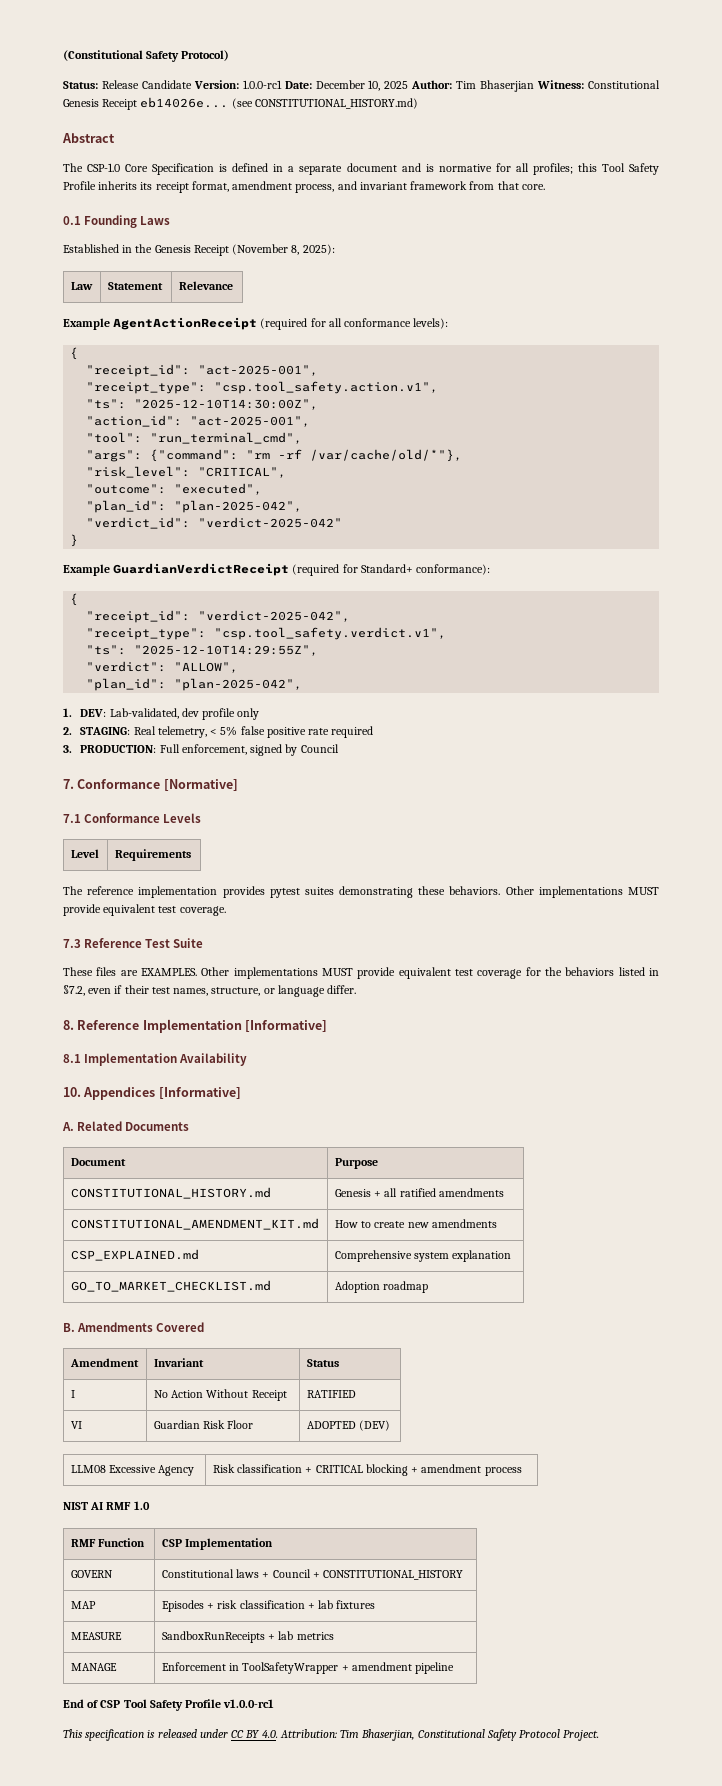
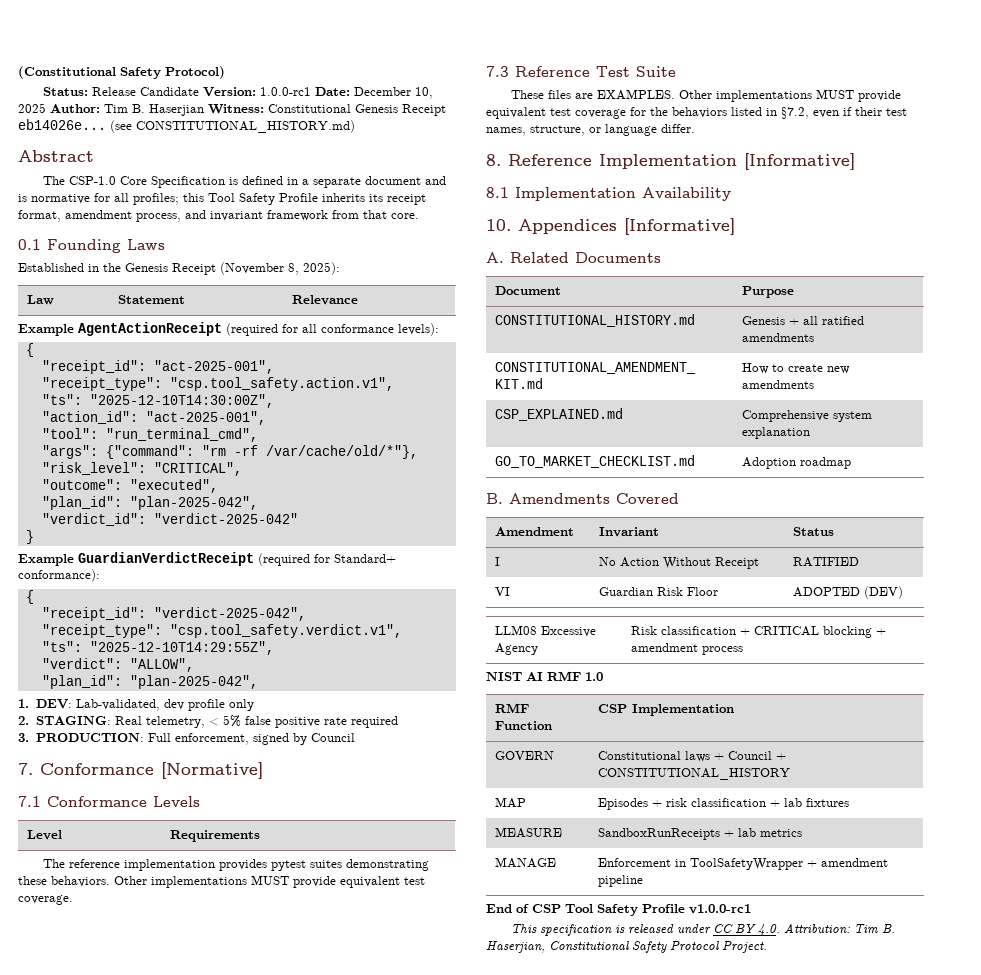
[480,80,535,92] Bhaserjian -> [132,104,204,116] B. Haserjian
[361,1729,415,1741] Bhaserjian, -> [881,924,895,933] [486,941,545,953] B. Haserjian,

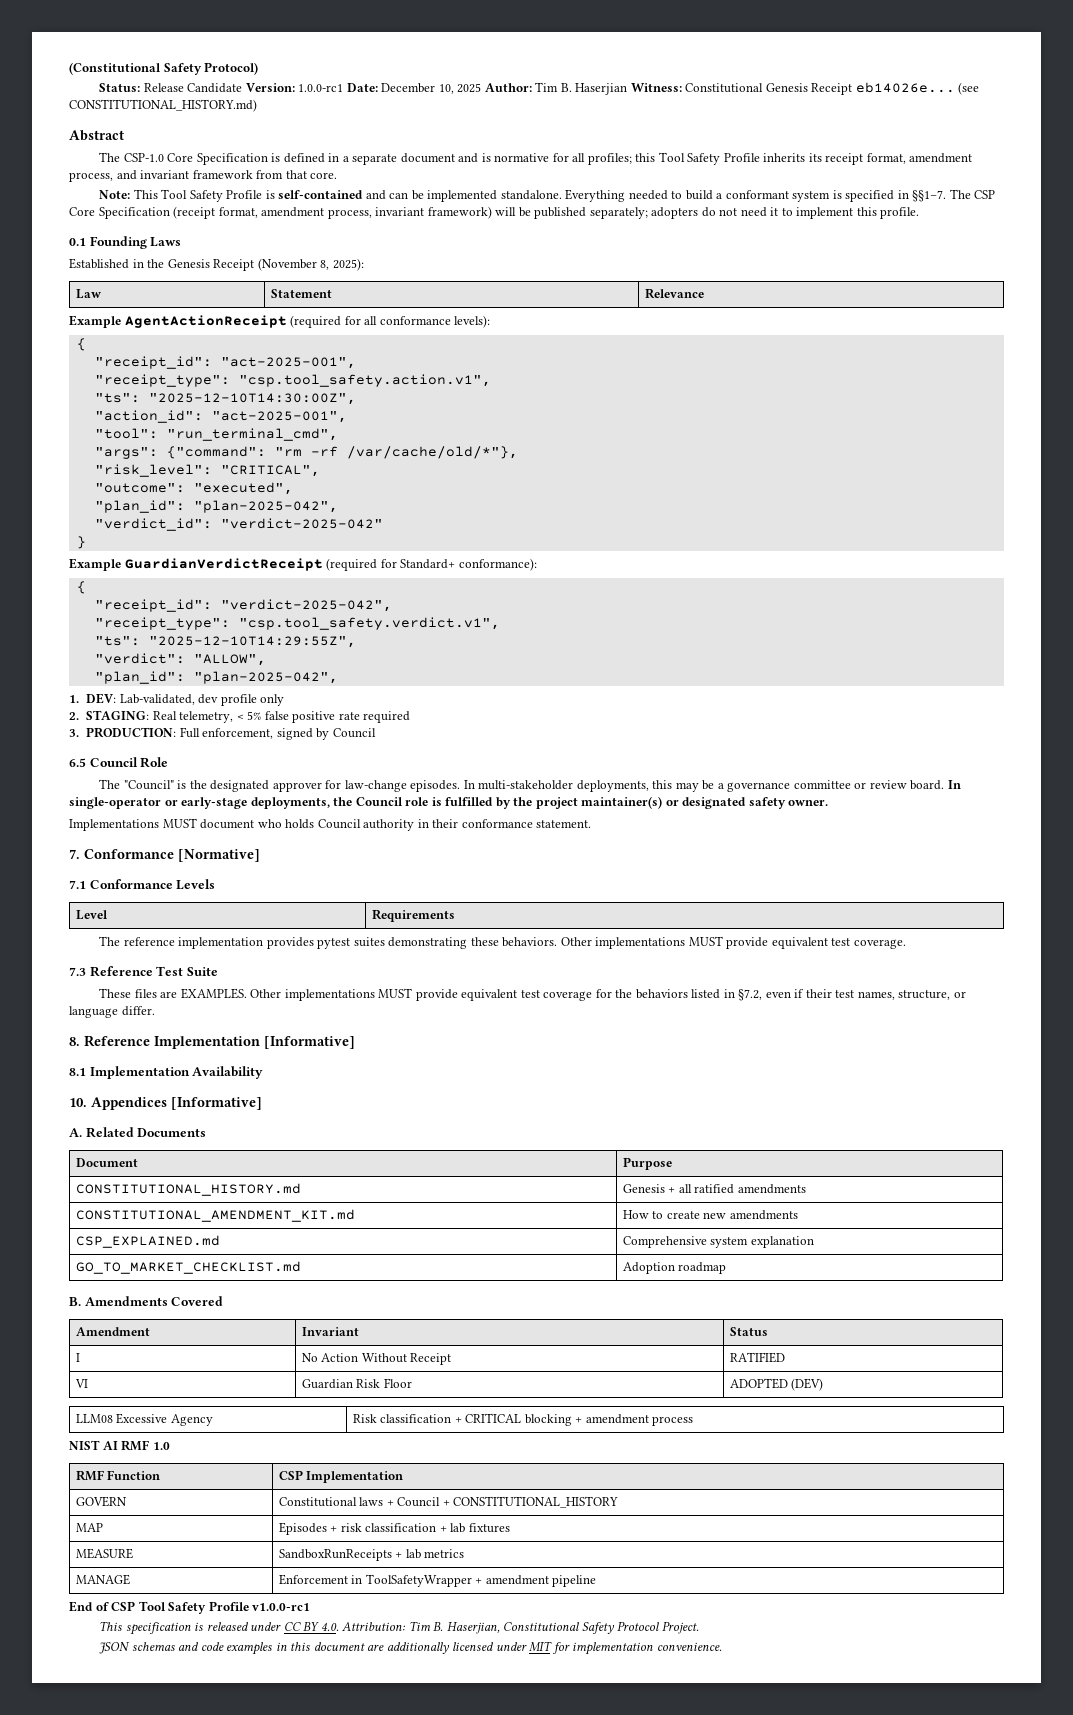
(419, 216) none -> [99,189,996,202] [69,206,920,219] // Note: This Tool Safety Profile is self-contained and can be implemented standalone. Everything needed to build a conformant system is specified in §§1–7. The CSP Core Specification (receipt format, amendment process, invariant framework) will be published separately; adopters do not need it to implement this profile.
(355, 737) none -> [69,757,169,768] [99,779,961,792] [69,796,829,809] [69,818,592,831] // 6.5 Council Role // The "Council" is the designated approver for law-change episodes. In multi-stakeholder deployments, this may be a governance committee or review board. In single-operator or early-stage deployments, the Council role is fulfilled by the project maintainer(s) or designated safety owner. // Implementations MUST document who holds Council authority in their conformance statement.
(767, 947) none -> [99,1641,722,1655] // JSON schemas and code examples in this document are additionally licensed under MIT for implementation convenience.

